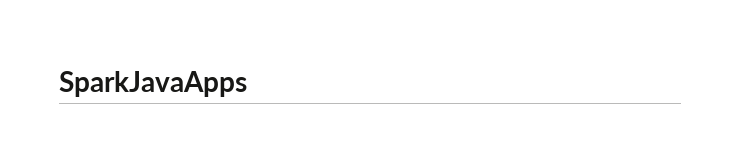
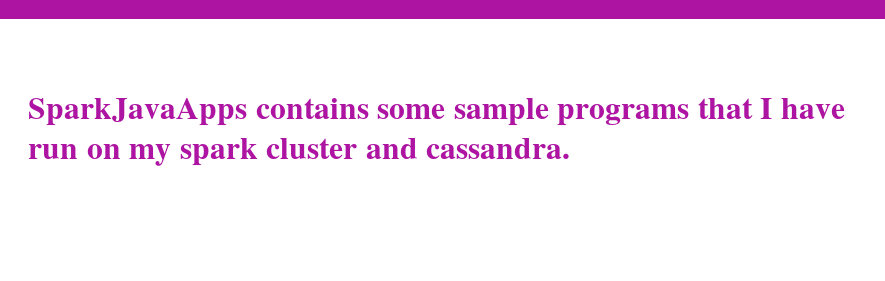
(247, 84) none -> [255,98,845,126] [28,138,571,166] contains some sample programs that I have run on my spark cluster and cassandra.

